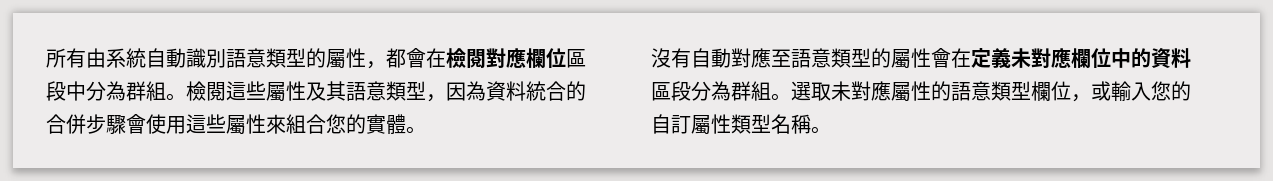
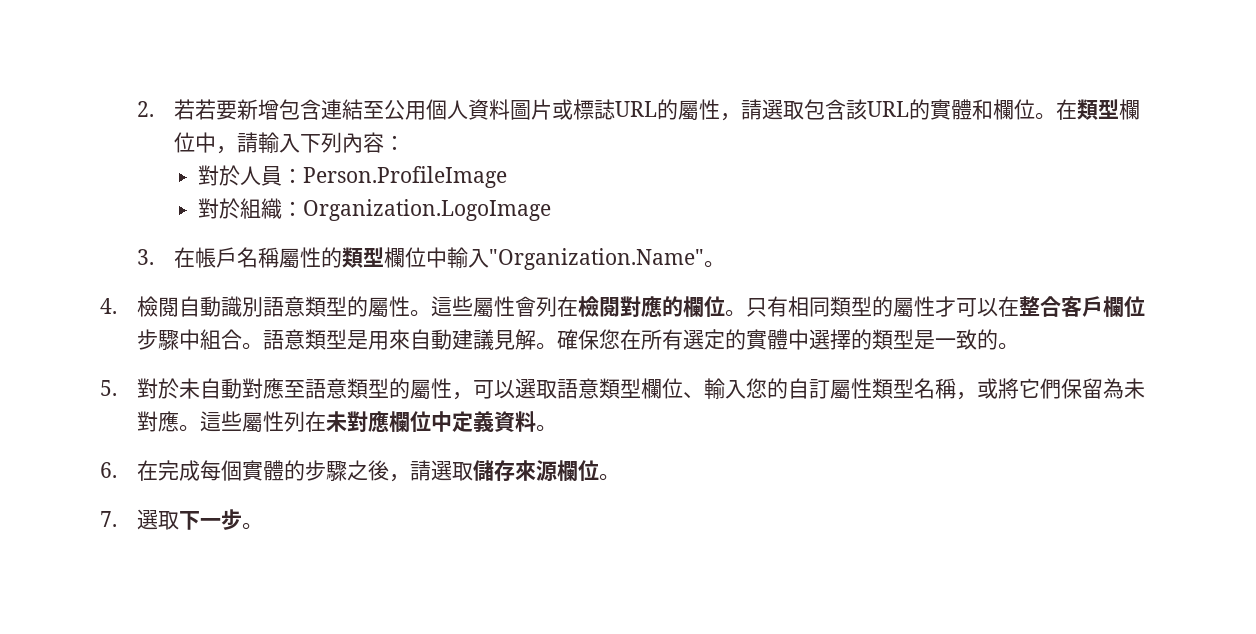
[46,48,146,68] 所有由系統 -> [137,99,1141,121] [174,132,406,154] [197,165,507,188] [197,198,551,221] [137,247,726,270] [100,296,180,317] 2.若若要新增包含連結至公用個人資料圖片或標誌URL的屬性，請選取包含該URL的實體和欄位。在類型欄位中，請輸入下列內容： // 對於人員：Person.ProfileImage // 對於組織：Organization.LogoImage // 3.在帳戶名稱屬性的類型欄位中輸入"Organization.Name"。 // 4.檢閱
[366,48,586,69] [46,81,586,102] [46,114,426,135] [651,48,691,68] ，都會在檢閱對應欄位區段中分為群組。檢閱這些屬性及其語意類型，因為資料統合的合併步驟會使用這些屬性來組合您的實體。 // 沒有 -> [410,296,1146,318] [137,329,1020,351] [100,378,201,399] 。這些屬性會列在檢閱對應的欄位。只有相同類型的屬性才可以在整合客戶欄位步驟中組合。語意類型是用來自動建議見解。確保您在所有選定的實體中選擇的類型是一致的。 // 5.對於未
[931,48,1191,69] [651,81,951,102] 會在定義未對應欄位中的資料區段分為群組。選取未對應屬性的 -> [452,378,558,400] ，可以選取
[1071,81,1111,102] ，或 -> [683,392,705,398] 、
(811, 124) none -> [956,378,1146,400] [137,411,558,433] [100,460,621,482] [100,509,243,530] ，或將它們保留為未對應。這些屬性列在未對應欄位中定義資料。 // 6.在完成每個實體的步驟之後，請選取儲存來源欄位。 // 7.選取下一步

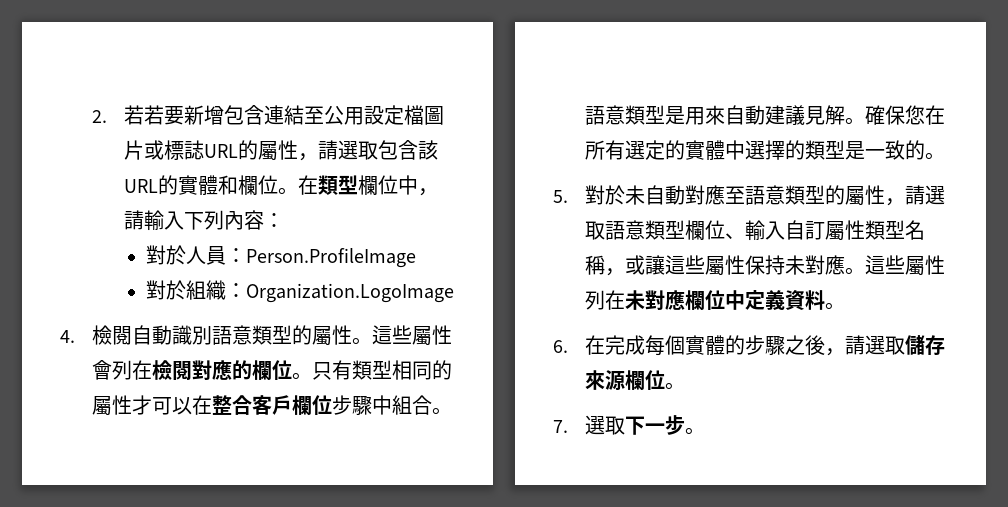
[426,99,511,120] 個人資料 -> [363,105,424,125] 設定檔
[137,247,726,270] // 3.在帳戶名稱屬性的類型欄位中輸入"Organization.Name"。 -> (454, 293) none
[788,296,873,317] 相同類型 -> [351,360,432,380] 類型相同
[473,380,516,399] 可以 -> [904,185,925,205] 請
[746,378,789,399] 您的 -> (785, 230) none
[998,378,1125,399] 將它們保留為 -> [644,255,785,276] 讓這些屬性保持

